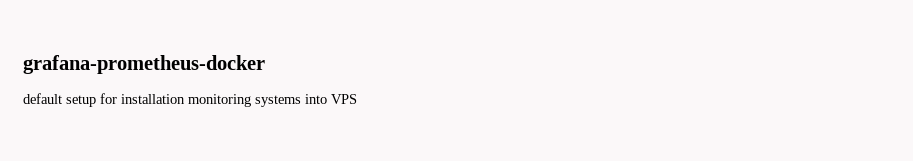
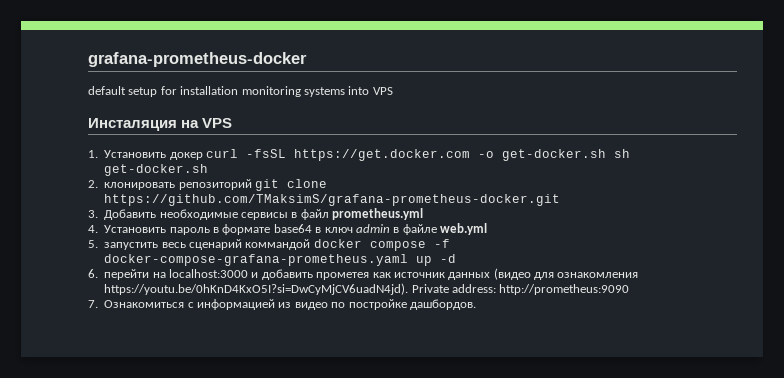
(357, 99) none -> [88,118,233,131] [88,149,630,161] [104,164,209,176] [88,179,327,191] [104,194,561,206] [88,208,424,220] [88,223,487,235] [88,239,450,251] [104,254,457,266] [88,268,639,280] [104,283,630,295] [88,299,476,310] // Инсталяция на VPS // 1. Установить докер curl -fsSL https://get.docker.com -o get-docker.sh sh get-docker.sh // 2. клонировать репозиторий git clone https://github.com/TMaksimS/grafana-prometheus-docker.git // 3. Добавить необходимые сервисы в файл prometheus.yml // 4. Установить пароль в формате base64 в ключ admin в файле web.yml // 5. запустить весь сценарий коммандой docker compose -f docker-compose-grafana-prometheus.yaml up -d // 6. перейти на localhost:3000 и добавить прометея как источник данных (видео для ознакомления https://youtu.be/0hKnD4KxO5I?si=DwCyMjCV6uadN4jd). Private address: http://prometheus:9090 // 7. Ознакомиться с информацией из видео по постройке дашбордов.

